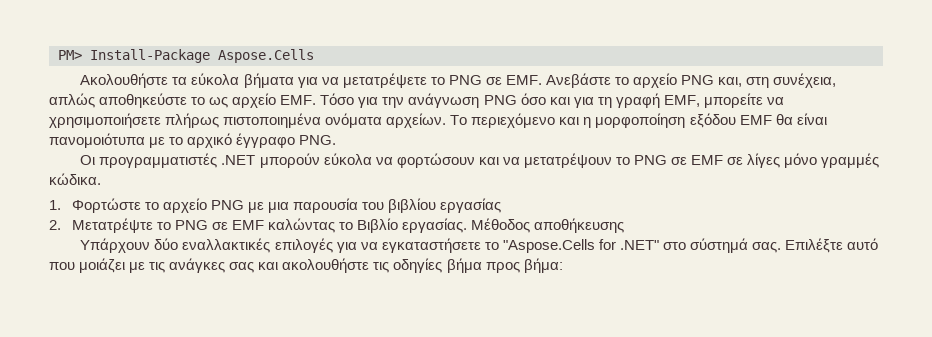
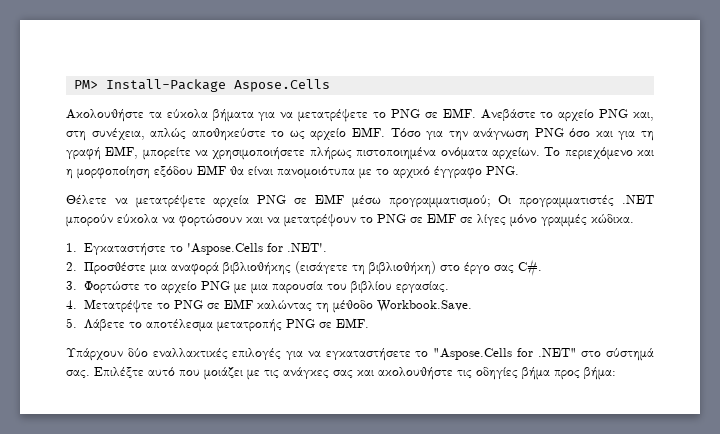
(337, 140) none -> [66,194,491,208] Θέλετε να μετατρέψετε αρχεία PNG σε EMF μέσω προγραμματισμού;
(61, 205) none -> [83,243,327,256] [66,259,542,276] [66,281,77,290] Εγκαταστήστε το 'Aspose.Cells for .NET'. // 2. Προσθέστε μια αναφορά βιβλιοθήκης (εισάγετε τη βιβλιοθήκη) στο έργο σας C#. // 3.
[440,198,502,213] [49,220,61,230] εργασίας // 2. -> [395,281,449,294] [66,300,77,309] εργασίας. // 4.
[338,218,625,233] το Βιβλίο εργασίας. Μέθοδος αποθήκευσης -> [315,300,472,313] [66,318,369,332] τη μέθοδο Workbook.Save. // 5. Λάβετε το αποτέλεσμα μετατροπής PNG σε EMF.

